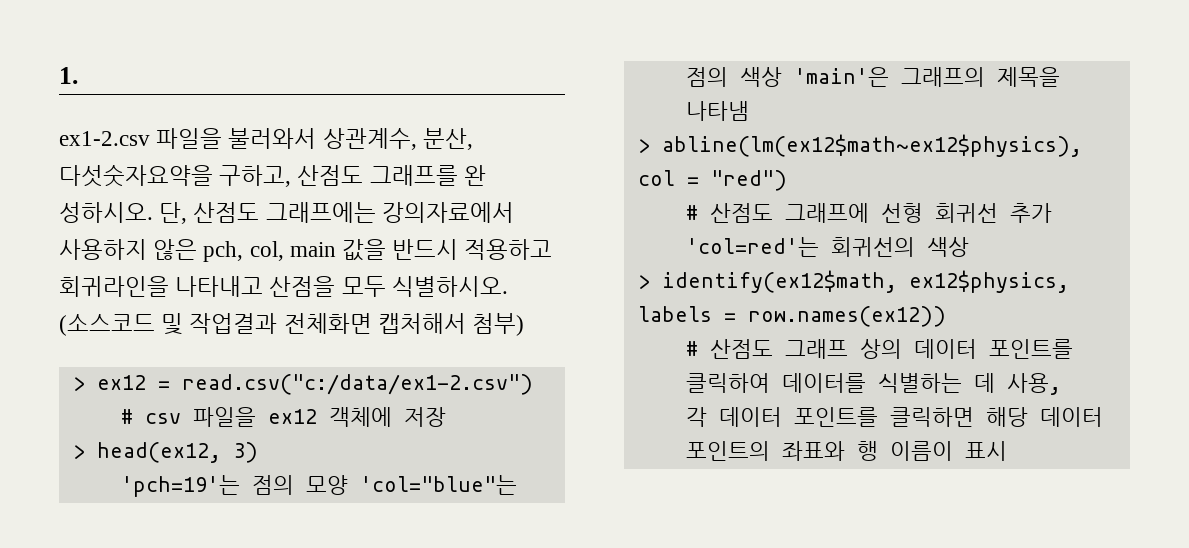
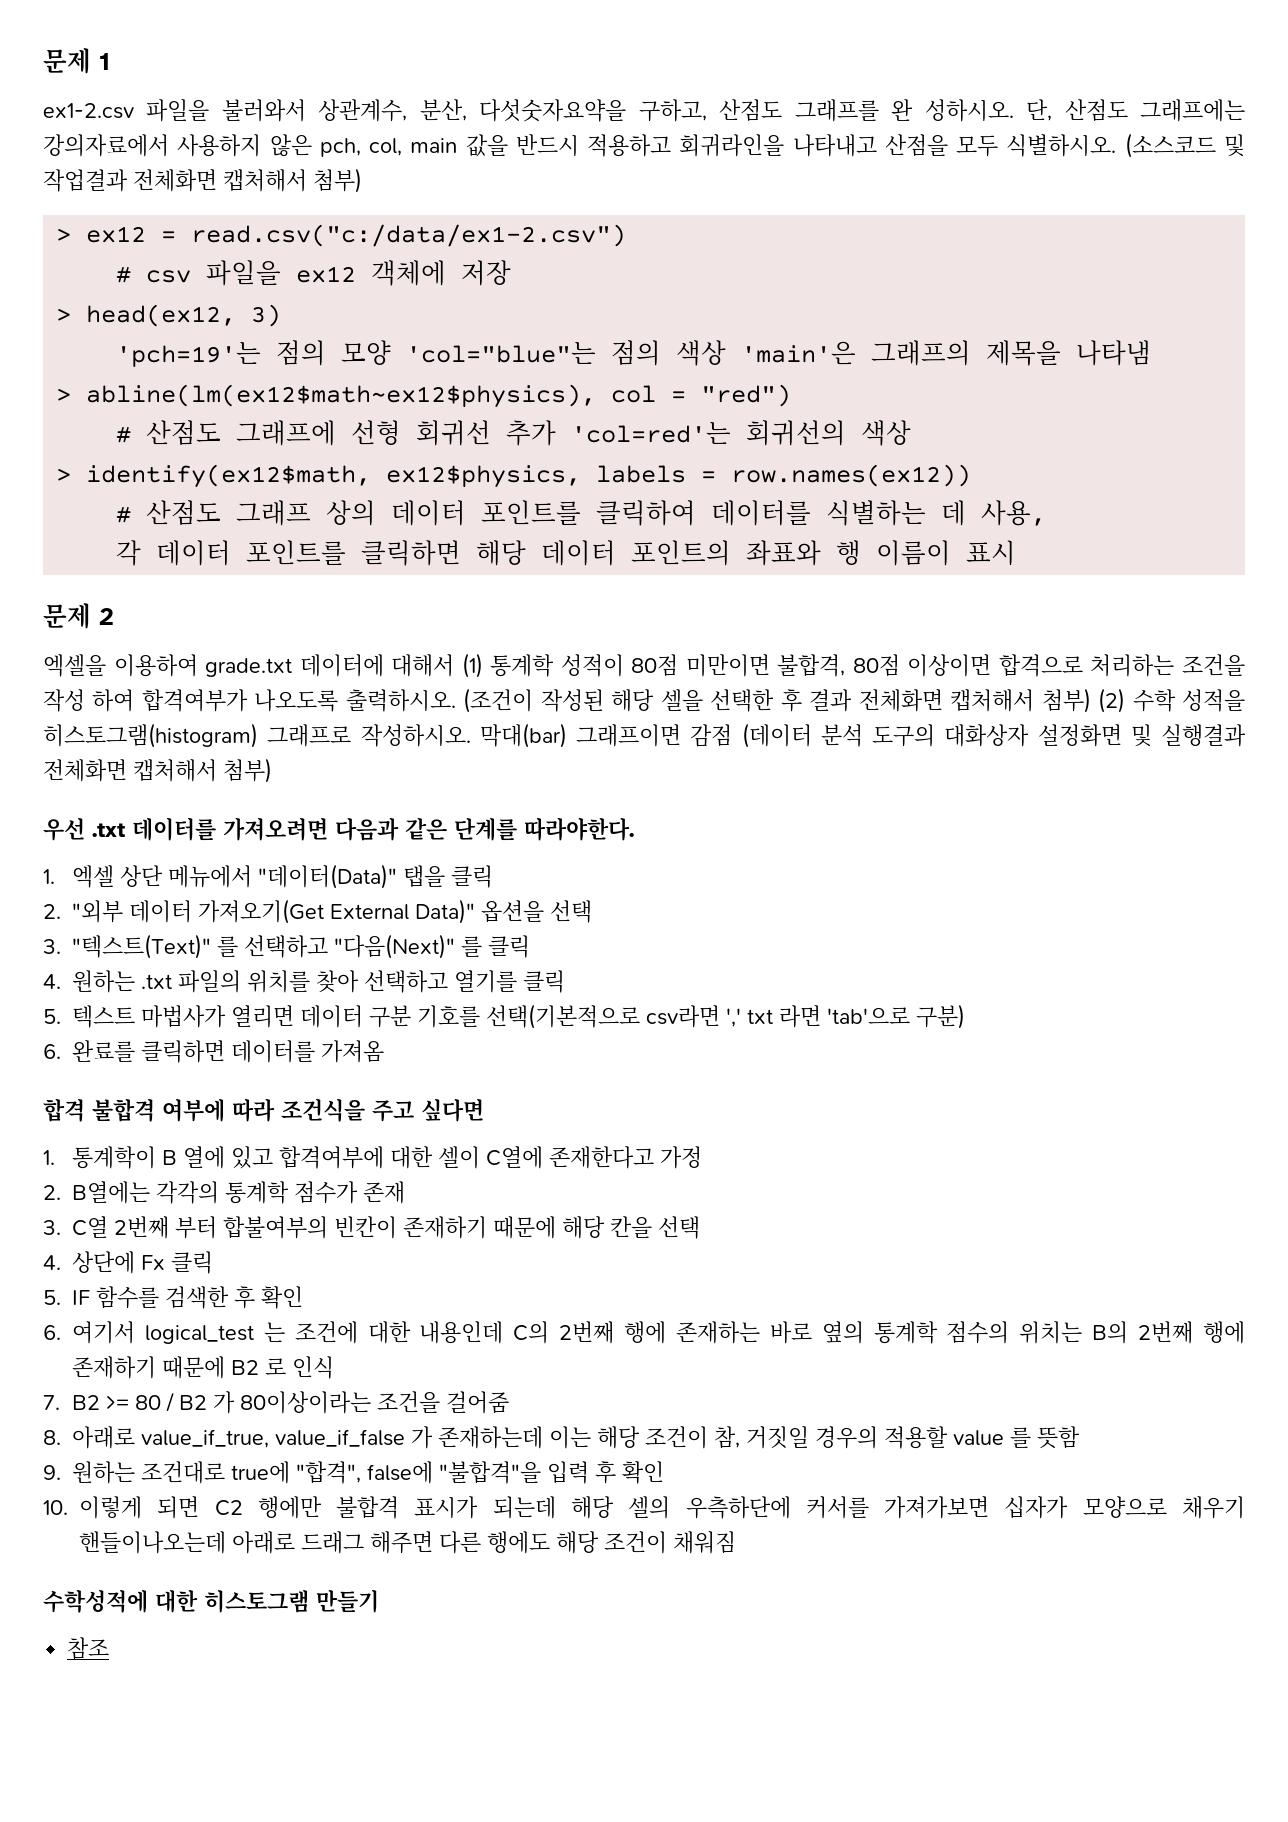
[59,67,78,84] 1. -> [43,48,110,74] 문제 1
(1007, 451) none -> [43,603,114,629] [43,653,1245,678] [43,688,1246,713] [43,723,1246,748] [43,758,272,783] [43,817,634,841] [43,864,493,889] [43,899,592,924] [43,934,530,959] [43,970,565,993] [43,1004,965,1029] [43,1040,384,1063] [43,1098,484,1122] [43,1146,702,1169] [43,1181,405,1204] [43,1216,700,1239] [43,1251,213,1274] [43,1286,303,1309] [43,1321,1246,1344] [72,1356,334,1379] [43,1391,509,1414] [43,1426,1080,1449] [43,1461,664,1484] [43,1496,1245,1519] [79,1531,736,1554] [43,1589,379,1613] [67,1637,110,1659] // 문제 2 // 엑셀을 이용하여 grade.txt 데이터에 대해서 (1) 통계학 성적이 80점 미만이면 불합격, 80점 이상이면 합격으로 처리하는 조건을 작성 하여 합격여부가 나오도록 출력하시오. (조건이 작성된 해당 셀을 선택한 후 결과 전체화면 캡처해서 첨부) (2) 수학 성적을 히스토그램(histogram) 그래프로 작성하시오. 막대(bar) 그래프이면 감점 (데이터 분석 도구의 대화상자 설정화면 및 실행결과 전체화면 캡처해서 첨부) // 우선 .txt 데이터를 가져오려면 다음과 같은 단계를 따라야한다. // 1. 엑셀 상단 메뉴에서 "데이터(Data)" 탭을 클릭 // 2. "외부 데이터 가져오기(Get External Data)" 옵션을 선택 // 3. "텍스트(Text)" 를 선택하고 "다음(Next)" 를 클릭 // 4. 원하는 .txt 파일의 위치를 찾아 선택하고 열기를 클릭 // 5. 텍스트 마법사가 열리면 데이터 구분 기호를 선택(기본적으로 csv라면 ',' txt 라면 'tab'으로 구분) // 6. 완료를 클릭하면 데이터를 가져옴 // 합격 불합격 여부에 따라 조건식을 주고 싶다면 // 1. 통계학이 B 열에 있고 합격여부에 대한 셀이 C열에 존재한다고 가정 // 2. B열에는 각각의 통계학 점수가 존재 // 3. C열 2번째 부터 합불여부의 빈칸이 존재하기 때문에 해당 칸을 선택 // 4. 상단에 Fx 클릭 // 5. IF 함수를 검색한 후 확인 // 6. 여기서 logical_test 는 조건에 대한 내용인데 C의 2번째 행에 존재하는 바로 옆의 통계학 점수의 위치는 B의 2번째 행에 존재하기 때문에 B2 로 인식 // 7. B2 >= 80 / B2 가 80이상이라는 조건을 걸어줌 // 8. 아래로 value_if_true, value_if_false 가 존재하는데 이는 해당 조건이 참, 거짓일 경우의 적용할 value 를 뜻함 // 9. 원하는 조건대로 true에 "합격", false에 "불합격"을 입력 후 확인 // 10. 이렇게 되면 C2 행에만 불합격 표시가 되는데 해당 셀의 우측하단에 커서를 가져가보면 십자가 모양으로 채우기 핸들이나오는데 아래로 드래그 해주면 다른 행에도 해당 조건이 채워짐 // 수학성적에 대한 히스토그램 만들기 // 참조

